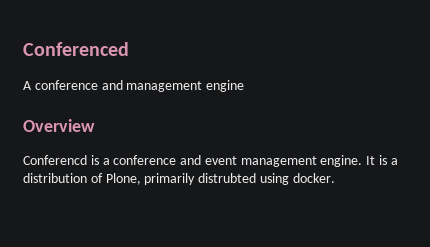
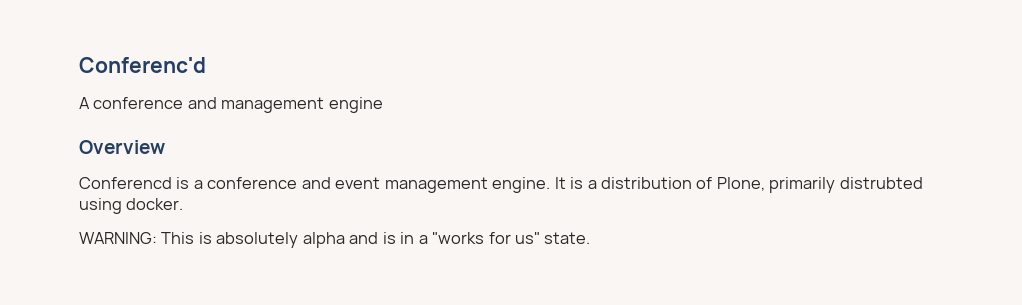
[23,42,129,56] Conferenced -> [79,57,206,73] Conferenc'd
(335, 178) none -> [79,232,591,248] // WARNING: This is absolutely alpha and is in a "works for us" state.

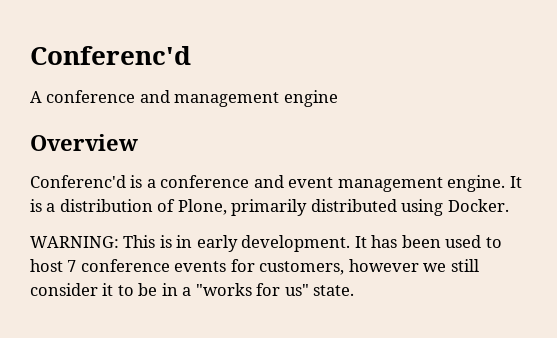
[79,177,172,189] Conferencd -> [30,175,126,188] Conferenc'd
[839,177,923,189] [79,198,184,214] distrubted using docker. -> [310,199,509,216] distributed using Docker.
[216,232,396,248] absolutely alpha and is -> [176,235,502,252] [30,259,479,275] [30,283,158,296] in early development. It has been used to host 7 conference events for customers, however we still consider it to be

